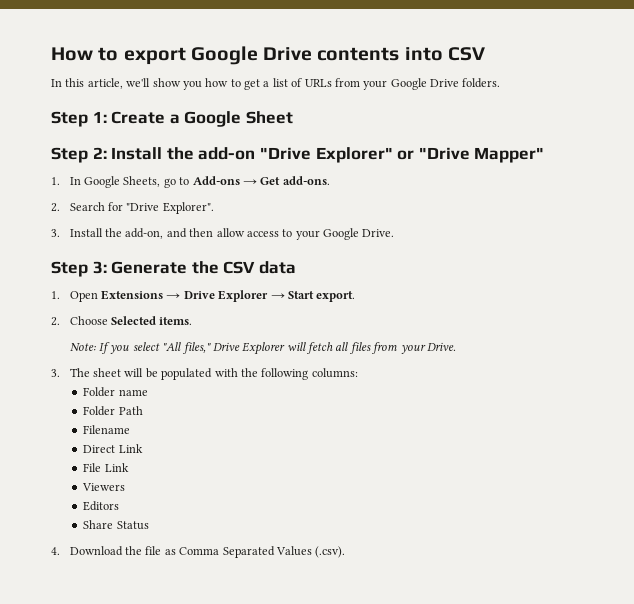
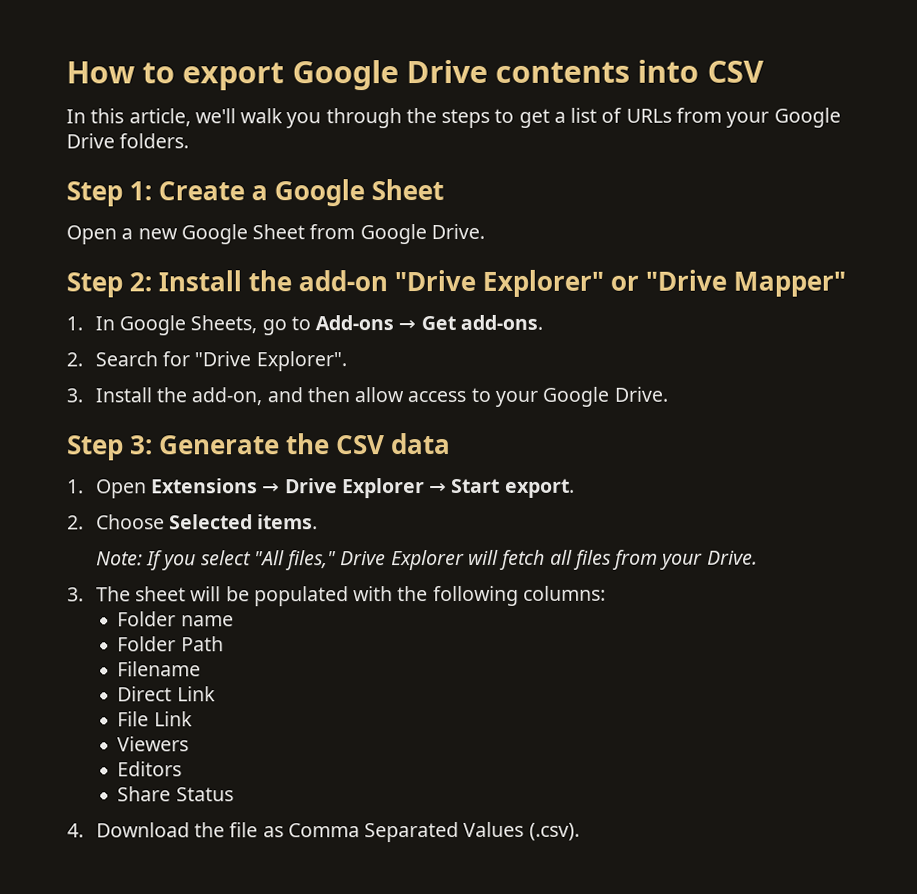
[152,78,229,90] show you how -> [240,108,491,129] walk you through the steps
(293, 117) none -> [66,223,485,245] // Open a new Google Sheet from Google Drive.

